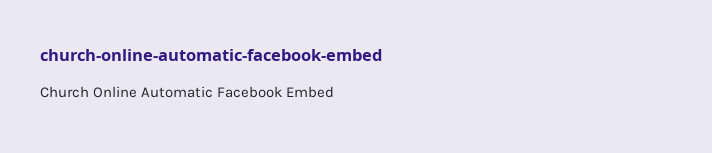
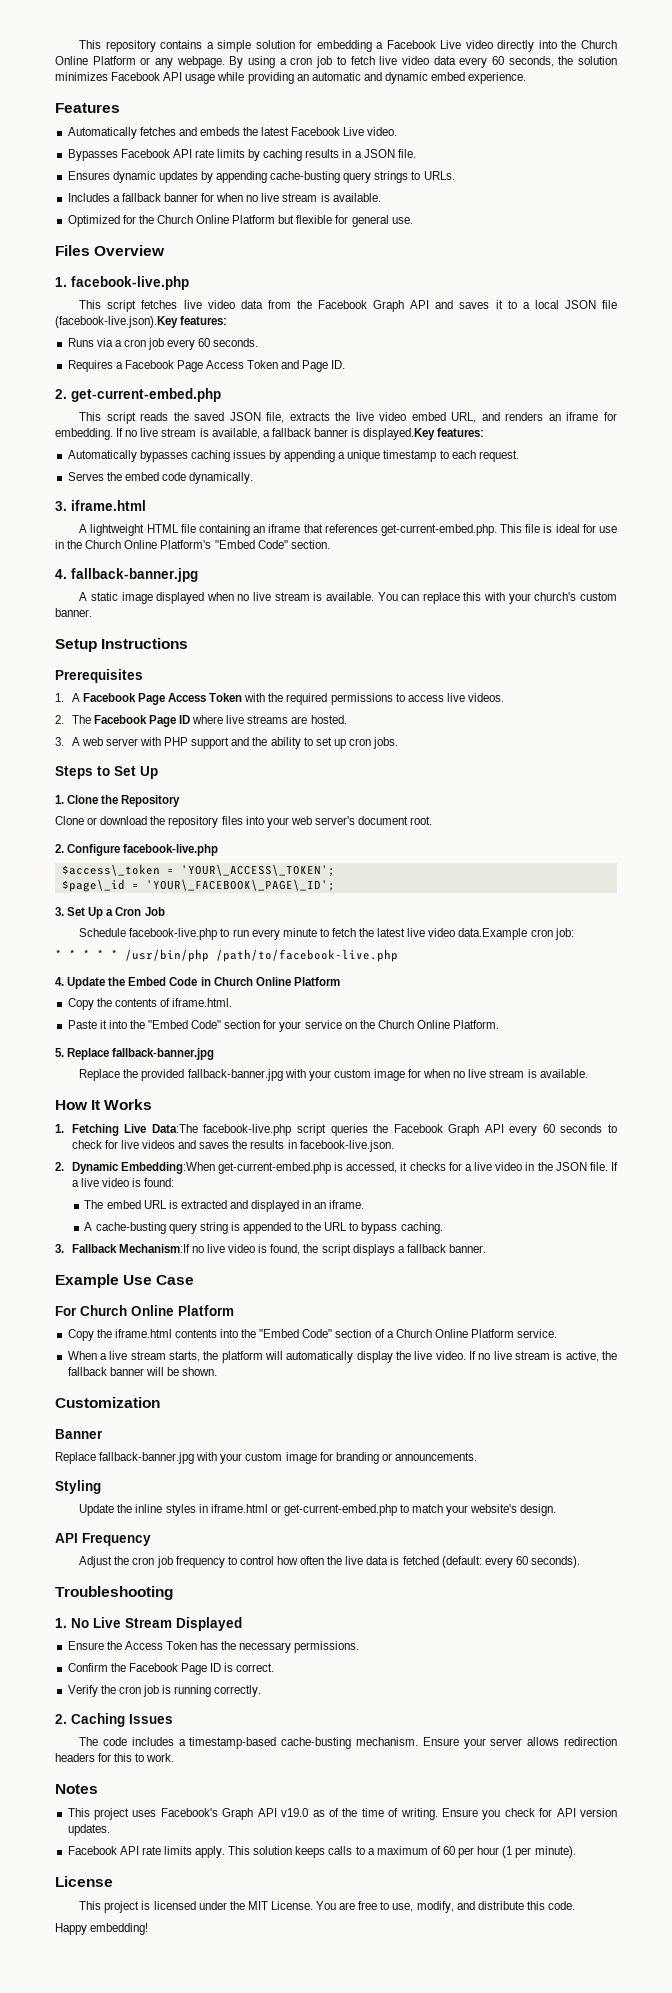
[40,49,382,61] [40,86,335,98] church-online-automatic-facebook-embed // Church Online Automatic Facebook Embed -> [79,40,617,52] [55,56,617,68] [55,72,527,84] [55,103,120,113] [67,127,398,139] [67,149,416,161] [67,171,455,183] [67,193,381,202] [67,215,413,227] [55,245,166,256] [55,276,189,290] [79,300,617,312] [55,316,228,328] [67,338,259,350] [67,360,346,372] [55,388,221,402] [79,412,617,424] [55,428,485,440] [67,450,519,462] [67,472,254,484] [55,500,146,511] [79,524,618,536] [55,540,330,549] [55,568,198,582] [79,592,617,604] [55,608,92,617] [55,638,189,652] [55,669,143,683] [55,693,504,705] [55,715,347,727] [55,737,399,749] [55,766,158,779] [55,795,181,807] [55,816,433,828] [55,844,219,856] [61,864,335,876] [61,879,335,892] [55,907,165,919] [79,928,574,940] [55,949,398,962] [55,977,340,989] [67,998,233,1010] [67,1020,500,1032] [55,1048,215,1060] [79,1069,588,1081] [55,1099,153,1110] [55,1124,617,1136] [71,1140,394,1152] [55,1162,618,1174] [71,1178,175,1187] [84,1200,365,1212] [84,1222,443,1234] [55,1244,486,1256] [55,1274,195,1288] [55,1305,234,1316] [67,1329,558,1341] [67,1351,618,1363] [67,1367,218,1376] [55,1397,160,1408] [55,1429,103,1439] [55,1452,477,1464] [55,1480,101,1494] [79,1504,557,1516] [55,1533,151,1546] [79,1556,581,1568] [55,1586,173,1600] [55,1617,242,1631] [67,1641,360,1653] [67,1663,275,1675] [67,1685,262,1697] [55,1713,173,1727] [79,1737,617,1749] [55,1753,175,1762] [55,1784,98,1794] [67,1808,618,1820] [67,1824,110,1836] [67,1846,576,1858] [55,1876,113,1887] [79,1901,576,1913] [55,1923,149,1935] This repository contains a simple solution for embedding a Facebook Live video directly into the Church Online Platform or any webpage. By using a cron job to fetch live video data every 60 seconds, the solution minimizes Facebook API usage while providing an automatic and dynamic embed experience. // Features // Automatically fetches and embeds the latest Facebook Live video. // Bypasses Facebook API rate limits by caching results in a JSON file. // Ensures dynamic updates by appending cache-busting query strings to URLs. // Includes a fallback banner for when no live stream is available. // Optimized for the Church Online Platform but flexible for general use. // Files Overview // 1. facebook-live.php // This script fetches live video data from the Facebook Graph API and saves it to a local JSON file (facebook-live.json).Key features: // Runs via a cron job every 60 seconds. // Requires a Facebook Page Access Token and Page ID. // 2. get-current-embed.php // This script reads the saved JSON file, extracts the live video embed URL, and renders an iframe for embedding. If no live stream is available, a fallback banner is displayed.Key features: // Automatically bypasses caching issues by appending a unique timestamp to each request. // Serves the embed code dynamically. // 3. iframe.html // A lightweight HTML file containing an iframe that references get-current-embed.php. This file is ideal for use in the Church Online Platform's "Embed Code" section. // 4. fallback-banner.jpg // A static image displayed when no live stream is available. You can replace this with your church's custom banner. // Setup Instructions // Prerequisites // 1. A Facebook Page Access Token with the required permissions to access live videos. // 2. The Facebook Page ID where live streams are hosted. // 3. A web server with PHP support and the ability to set up cron jobs. // Steps to Set Up // 1. Clone the Repository // Clone or download the repository files into your web server's document root. // 2. Configure facebook-live.php // $access\_token = 'YOUR\_ACCESS\_TOKEN'; // $page\_id = 'YOUR\_FACEBOOK\_PAGE\_ID'; // 3. Set Up a Cron Job // Schedule facebook-live.php to run every minute to fetch the latest live video data.Example cron job: // * * * * * /usr/bin/php /path/to/facebook-live.php // 4. Update the Embed Code in Church Online Platform // Copy the contents of iframe.html. // Paste it into the "Embed Code" section for your service on the Church Online Platform. // 5. Replace fallback-banner.jpg // Replace the provided fallback-banner.jpg with your custom image for when no live stream is available. // How It Works // 1. Fetching Live Data:The facebook-live.php script queries the Facebook Graph API every 60 seconds to check for live videos and saves the results in facebook-live.json. // 2. Dynamic Embedding:When get-current-embed.php is accessed, it checks for a live video in the JSON file. If a live video is found: // The embed URL is extracted and displayed in an iframe. // A cache-busting query string is appended to the URL to bypass caching. // 3. Fallback Mechanism:If no live video is found, the script displays a fallback banner. // Example Use Case // For Church Online Platform // Copy the iframe.html contents into the "Embed Code" section of a Church Online Platform service. // When a live stream starts, the platform will automatically display the live video. If no live stream is active, the fallback banner will be shown. // Customization // Banner // Replace fallback-banner.jpg with your custom image for branding or announcements. // Styling // Update the inline styles in iframe.html or get-current-embed.php to match your website's design. // API Frequency // Adjust the cron job frequency to control how often the live data is fetched (default: every 60 seconds). // Troubleshooting // 1. No Live Stream Displayed // Ensure the Access Token has the necessary permissions. // Confirm the Facebook Page ID is correct. // Verify the cron job is running correctly. // 2. Caching Issues // The code includes a timestamp-based cache-busting mechanism. Ensure your server allows redirection headers for this to work. // Notes // This project uses Facebook's Graph API v19.0 as of the time of writing. Ensure you check for API version updates. // Facebook API rate limits apply. This solution keeps calls to a maximum of 60 per hour (1 per minute). // License // This project is licensed under the MIT License. You are free to use, modify, and distribute this code. // Happy embedding!

